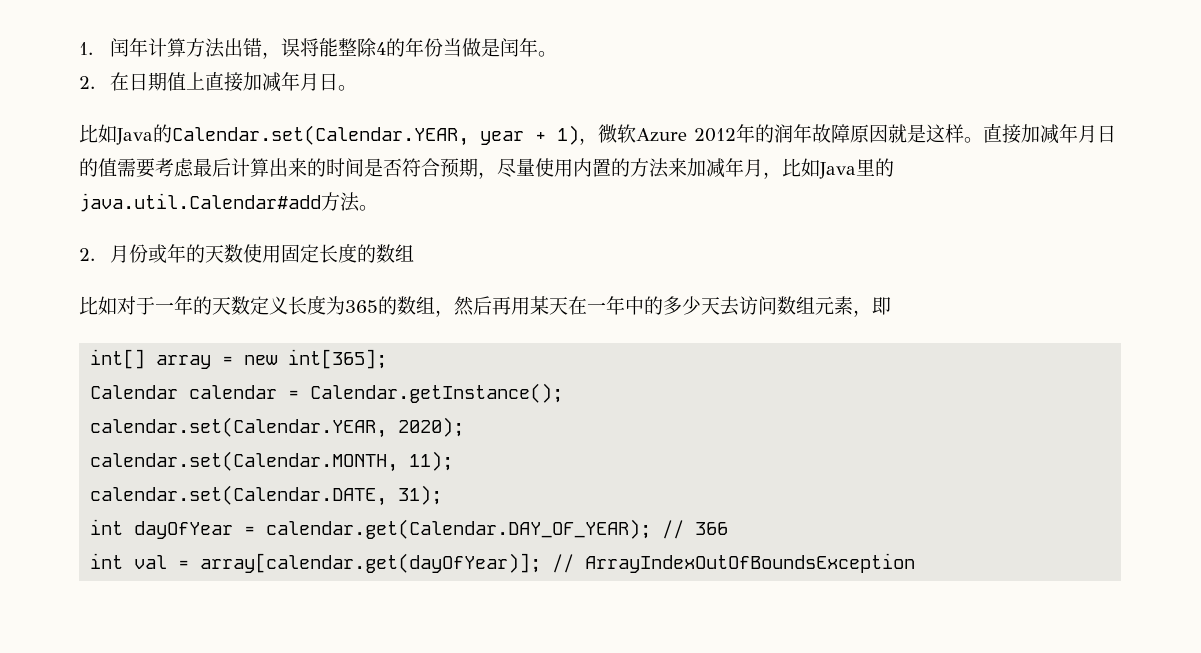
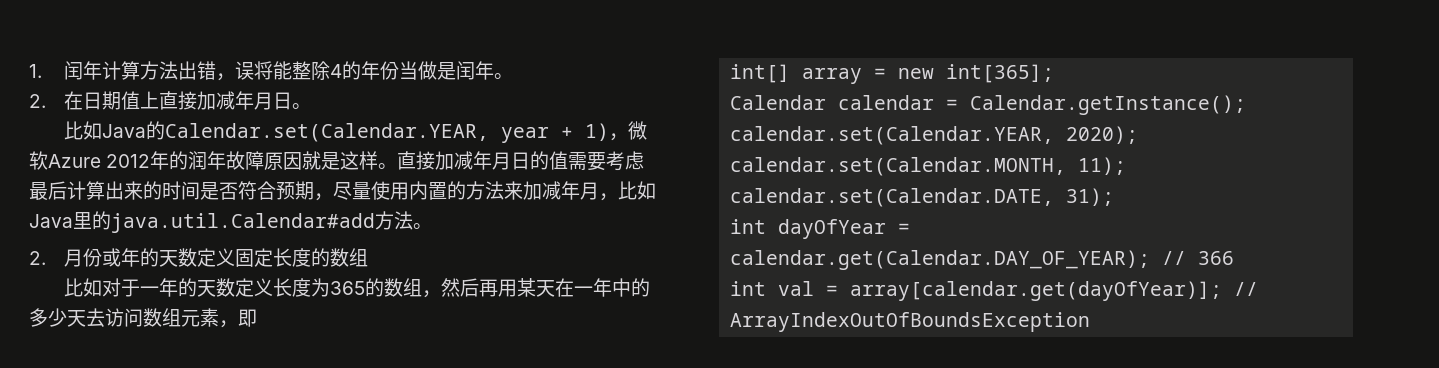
[243,244,282,263] 使用 -> [197,248,236,267] 定义

